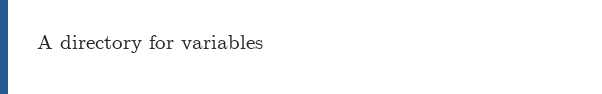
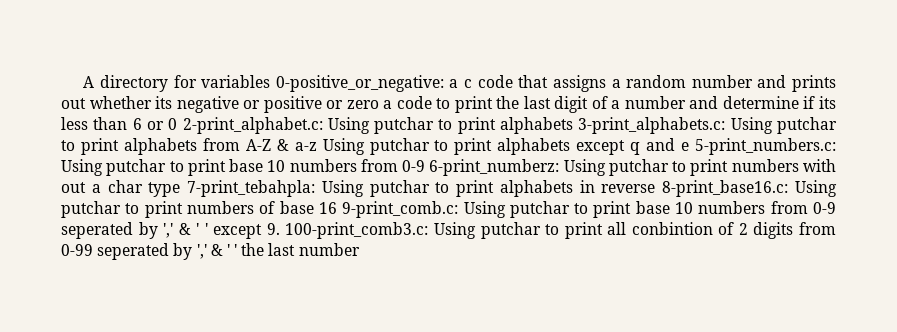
(263, 43) none -> [275,75,836,92] [61,96,836,113] [61,117,837,134] [61,138,836,155] [61,159,836,176] [61,180,837,197] [61,201,836,218] [61,222,836,239] [61,243,360,260] 0-positive_or_negative: a c code that assigns a random number and prints out whether its negative or positive or zero a code to print the last digit of a number and determine if its less than 6 or 0 2-print_alphabet.c: Using putchar to print alphabets 3-print_alphabets.c: Using putchar to print alphabets from A-Z & a-z Using putchar to print alphabets except q and e 5-print_numbers.c: Using putchar to print base 10 numbers from 0-9 6-print_numberz: Using putchar to print numbers with out a char type 7-print_tebahpla: Using putchar to print alphabets in reverse 8-print_base16.c: Using putchar to print numbers of base 16 9-print_comb.c: Using putchar to print base 10 numbers from 0-9 seperated by ',' & ' ' except 9. 100-print_comb3.c: Using putchar to print all conbintion of 2 digits from 0-99 seperated by ',' & ' ' the last number

